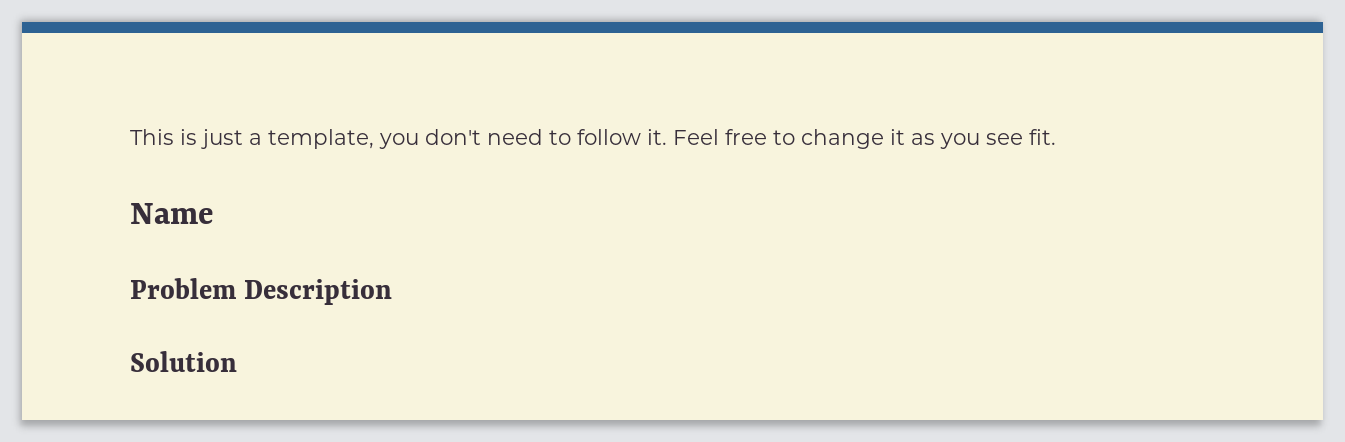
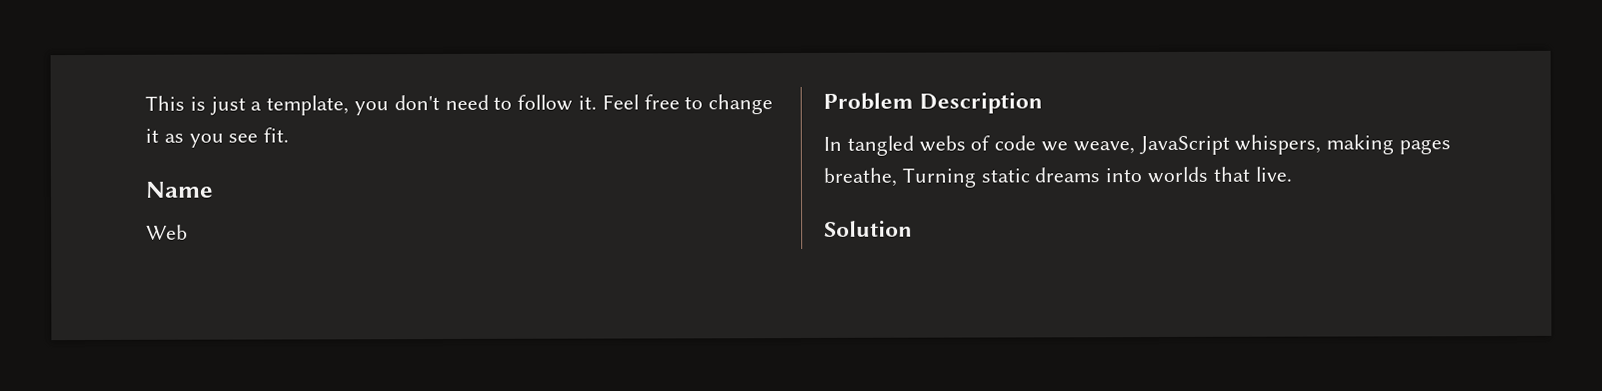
(214, 213) none -> [146,224,188,240] // Web
(393, 292) none -> [823,134,1452,156] [823,166,1292,188] // In tangled webs of code we weave, JavaScript whispers, making pages breathe, Turning static dreams into worlds that live.

